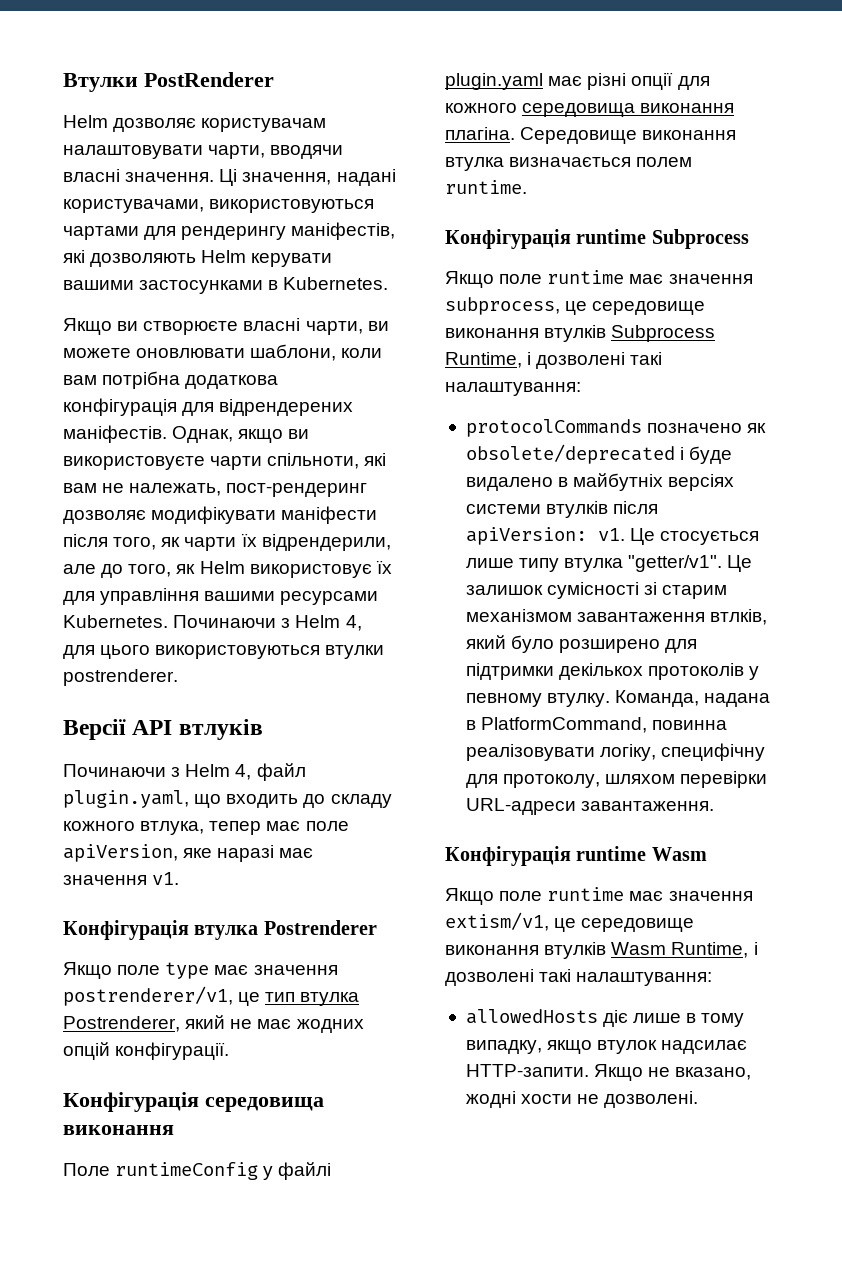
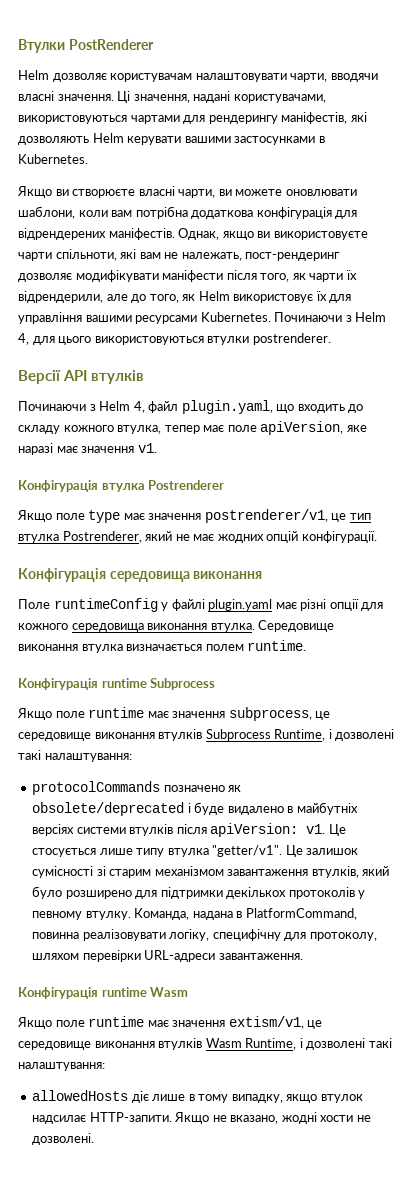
[178,719,263,740] втлуків -> [91,370,144,384] втулків
[140,821,205,835] втлука, -> [117,425,162,434] втулка,
[445,127,515,140] плагіна. -> [210,623,255,632] втулка.
[710,609,768,625] втлків, -> [311,866,359,878] втулків,

